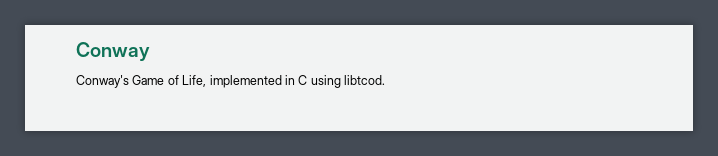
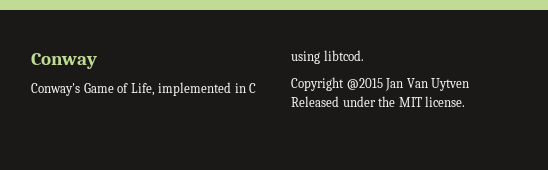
(385, 80) none -> [291,77,470,91] [291,96,466,107] // Copyright @2015 Jan Van Uytven Released under the MIT license.

